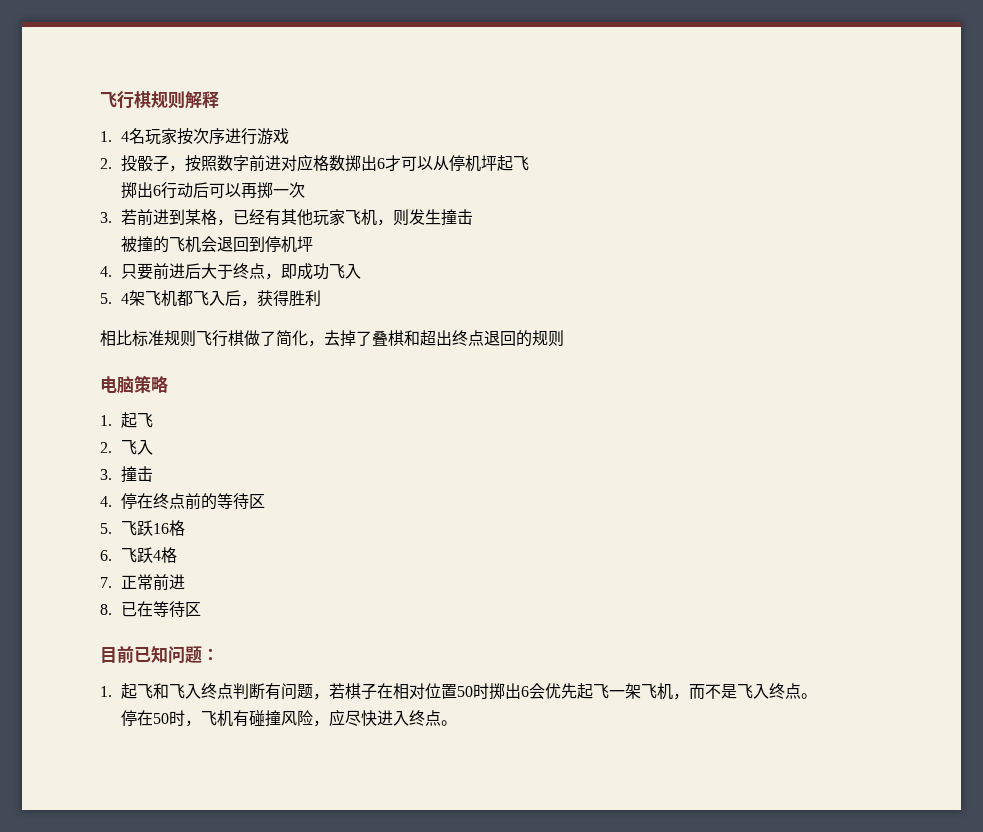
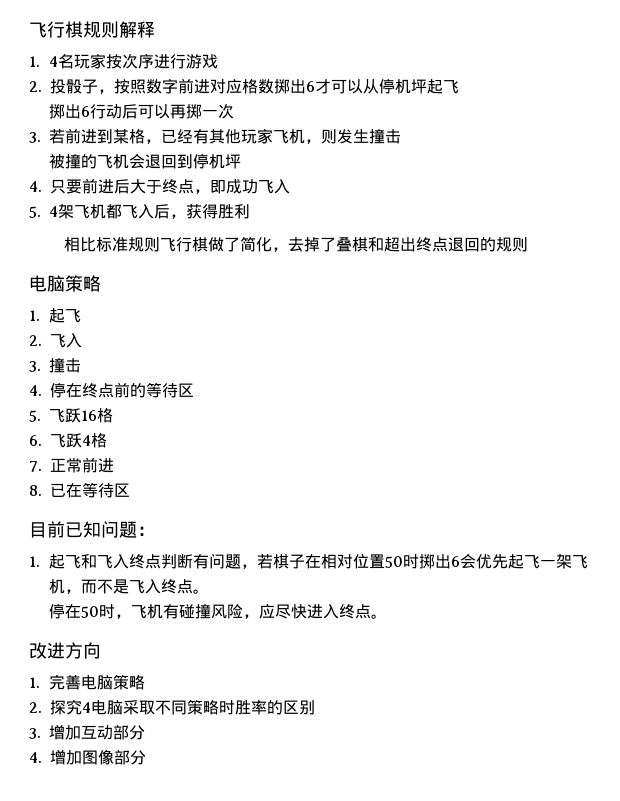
(458, 723) none -> [29,642,101,659] [29,674,146,690] [29,699,315,715] [29,724,146,740] [29,749,146,765] // 改进方向 // 1.完善电脑策略 // 2.探究4电脑采取不同策略时胜率的区别 // 3.增加互动部分 // 4.增加图像部分

